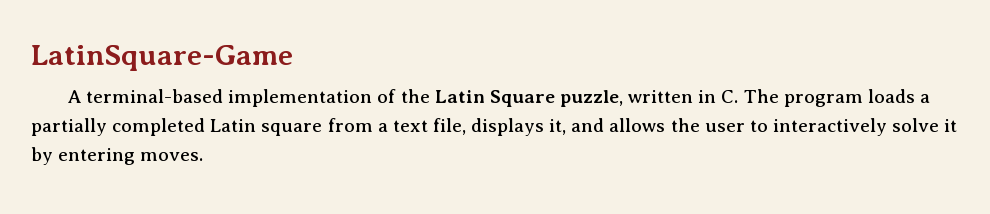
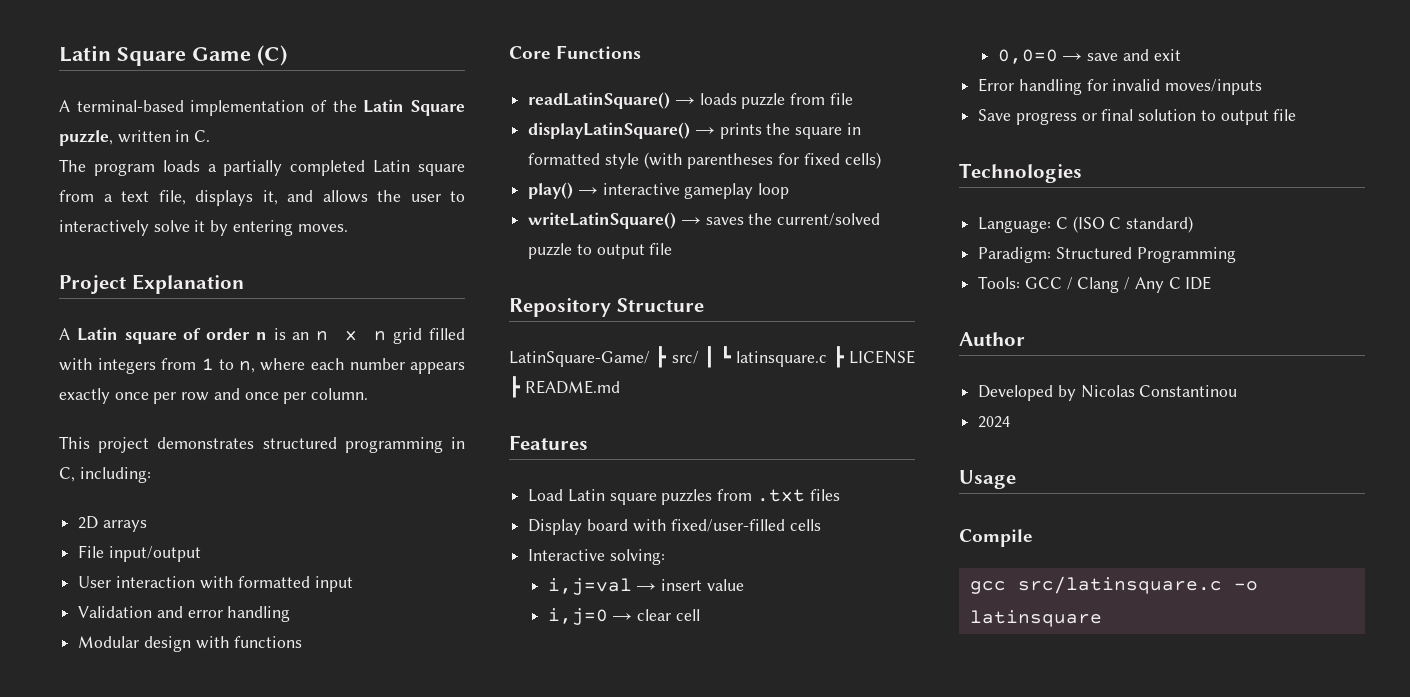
[31,45,293,71] LatinSquare-Game -> [59,45,287,66] Latin Square Game (C)
(739, 96) none -> (211, 136) //
(204, 156) none -> [59,274,244,294] [59,327,465,344] [59,358,466,374] [59,388,369,404] [59,436,465,453] [59,467,151,483] [78,516,147,532] [78,545,201,562] [78,576,354,592] [78,606,291,622] [78,636,303,652] [509,45,642,59] [528,92,853,109] [528,122,861,139] [528,152,881,169] [528,182,790,199] [528,212,881,229] [528,243,673,259] [509,298,704,317] [509,346,915,368] [509,376,620,398] [509,435,588,450] [528,489,840,505] [528,519,822,535] [528,549,665,565] [547,578,744,595] [547,608,700,625] [997,49,1181,64] [978,78,1263,95] [978,109,1297,125] [959,163,1082,183] [978,216,1194,233] [978,247,1236,263] [978,276,1212,293] [959,332,1025,346] [978,385,1238,401] [978,416,1011,428] [959,470,1016,489] [959,529,1033,547] [969,576,1258,594] [969,610,1102,627] // Project Explanation // A Latin square of order n is an n x n grid filled with integers from 1 to n, where each number appears exactly once per row and once per column. // This project demonstrates structured programming in C, including: // 2D arrays // File input/output // User interaction with formatted input // Validation and error handling // Modular design with functions // Core Functions // readLatinSquare() → loads puzzle from file // displayLatinSquare() → prints the square in formatted style (with parentheses for fixed cells) // play() → interactive gameplay loop // writeLatinSquare() → saves the current/solved puzzle to output file // Repository Structure // LatinSquare-Game/ ┣ src/ ┃ ┗ latinsquare.c ┣ LICENSE ┣ README.md // Features // Load Latin square puzzles from .txt files // Display board with fixed/user-filled cells // Interactive solving: // i,j=val → insert value // i,j=0 → clear cell // 0,0=0 → save and exit // Error handling for invalid moves/inputs // Save progress or final solution to output file // Technologies // Language: C (ISO C standard) // Paradigm: Structured Programming // Tools: GCC / Clang / Any C IDE // Author // Developed by Nicolas Constantinou // 2024 // Usage // Compile // gcc src/latinsquare.c -o latinsquare

